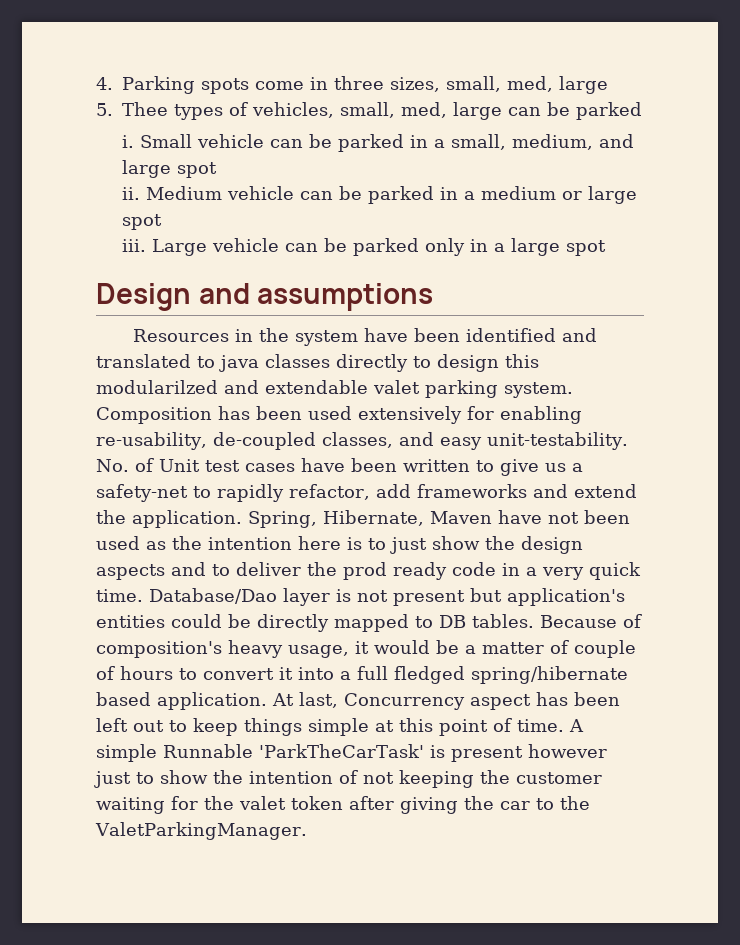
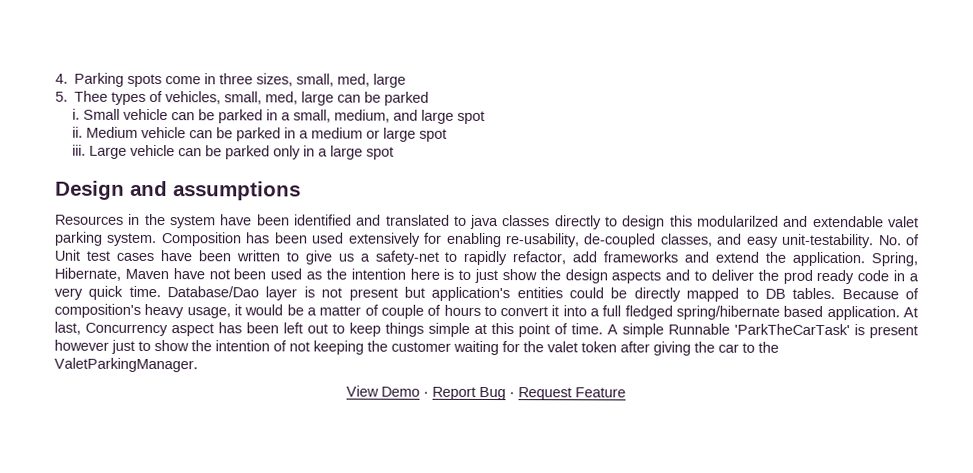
(307, 831) none -> [346,385,626,401] // View Demo · Report Bug · Request Feature

